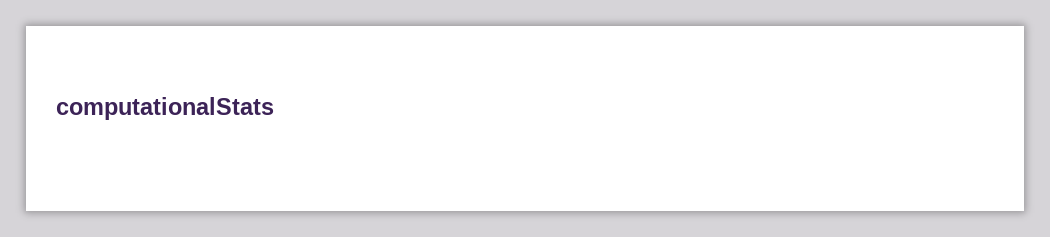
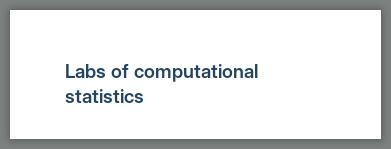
[56,97,274,120] computationalStats -> [65,64,259,82] [65,89,144,103] Labs of computational statistics

